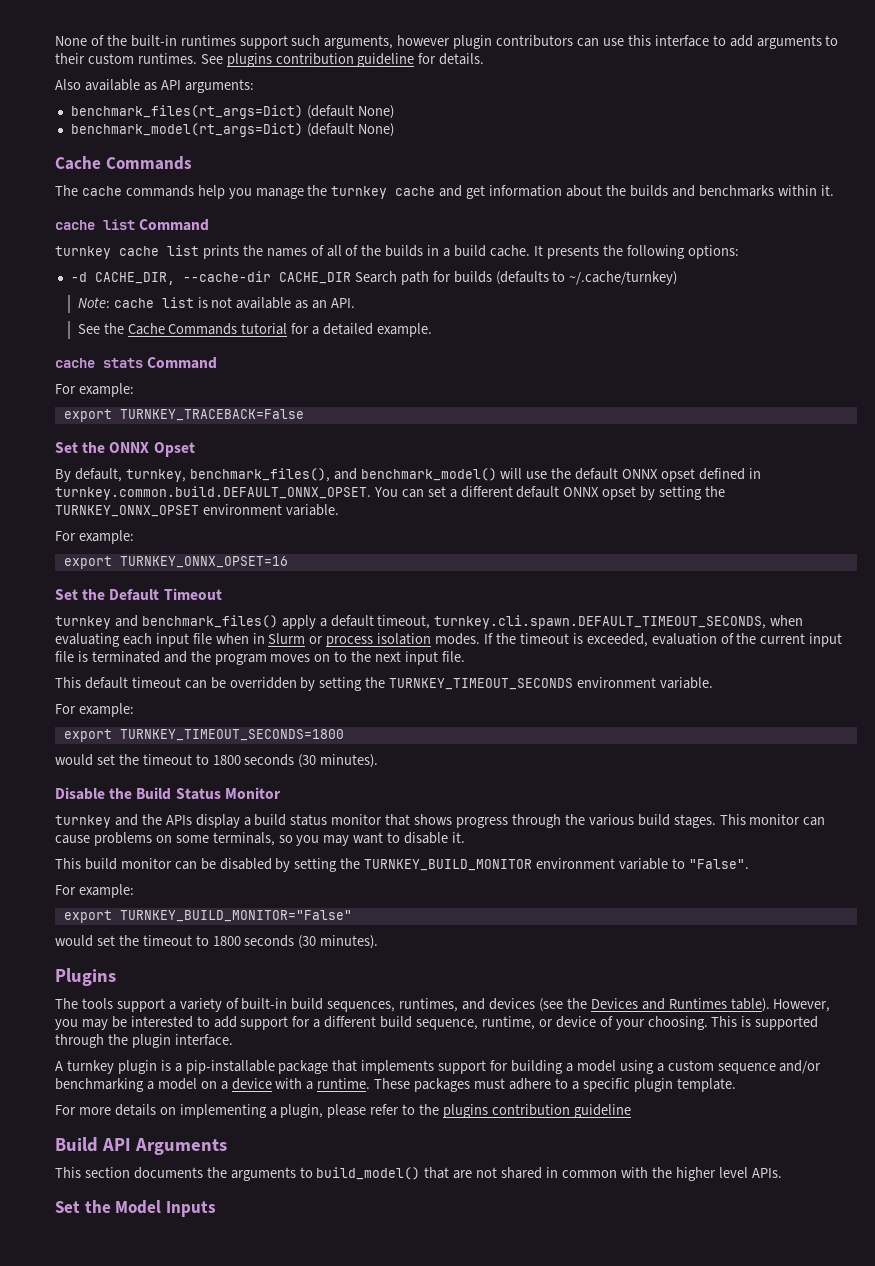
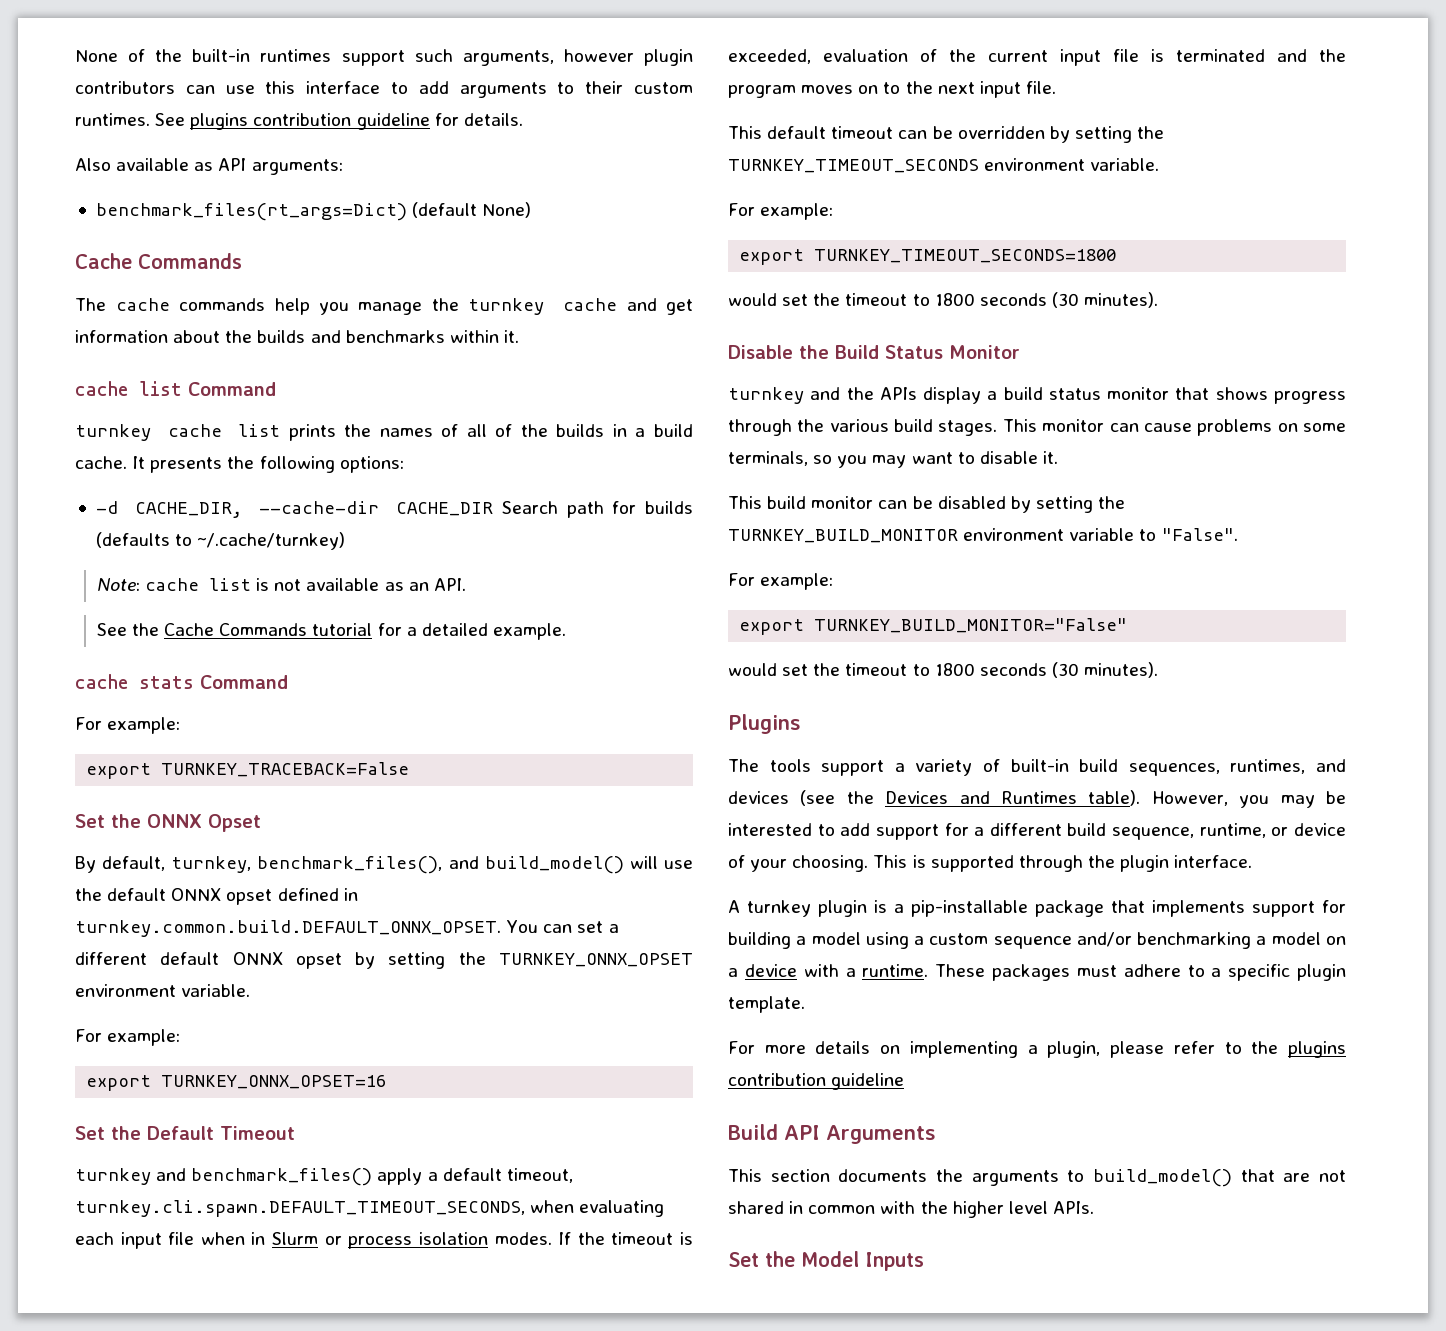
[70,123,394,137] // benchmark_model(rt_args=Dict) (default None) -> (532, 210) none
[360,468,497,481] benchmark_model() -> [484,856,624,874] build_model()

